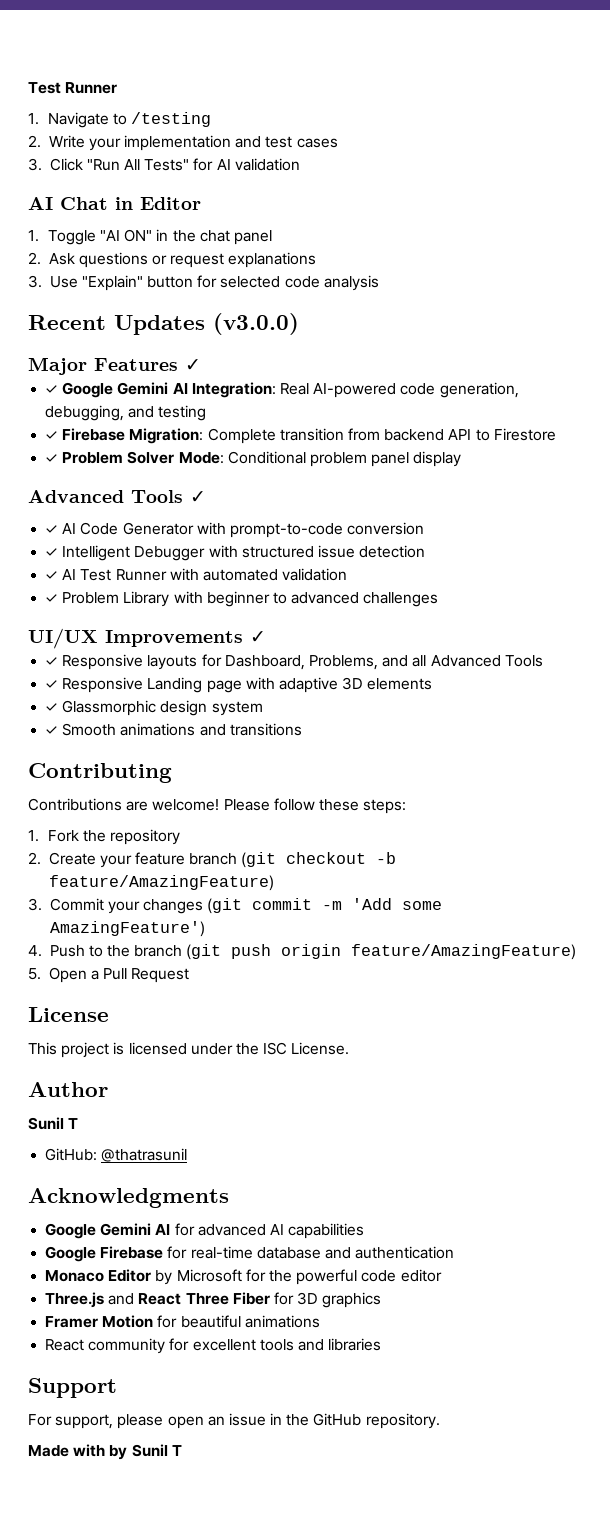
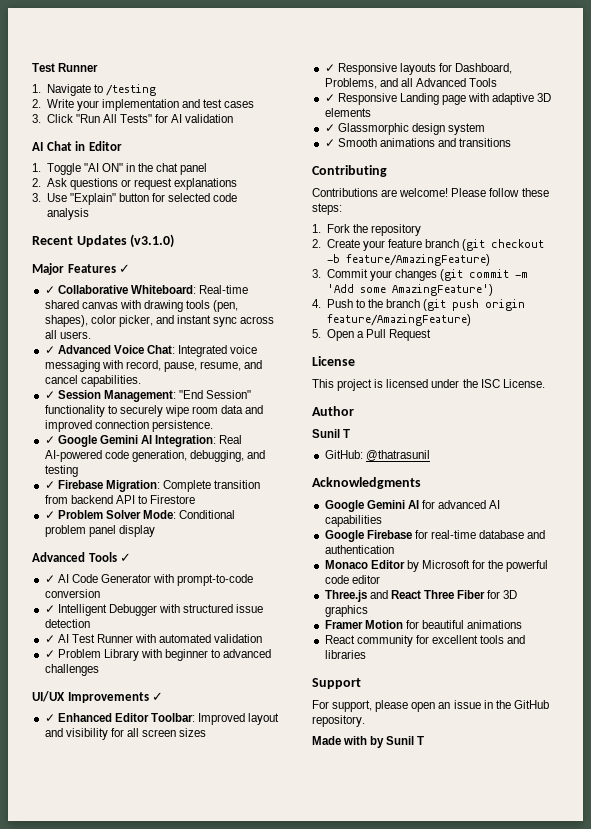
[213,313,299,335] (v3.0.0) -> [130,234,175,248] (v3.1.0)
(201, 365) none -> [44,285,248,294] [44,300,239,312] [44,315,275,327] [44,330,91,339] [44,345,258,357] [44,360,263,372] [44,375,141,387] [44,390,252,402] [44,405,264,417] [44,420,213,432] // ✓ Collaborative Whiteboard: Real-time shared canvas with drawing tools (pen, shapes), color picker, and instant sync across all users. // ✓ Advanced Voice Chat: Integrated voice messaging with record, pause, resume, and cancel capabilities. // ✓ Session Management: "End Session" functionality to securely wipe room data and improved connection persistence.
(266, 637) none -> [44,713,280,725] [44,728,207,740] // ✓ Enhanced Editor Toolbar: Improved layout and visibility for all screen sizes

